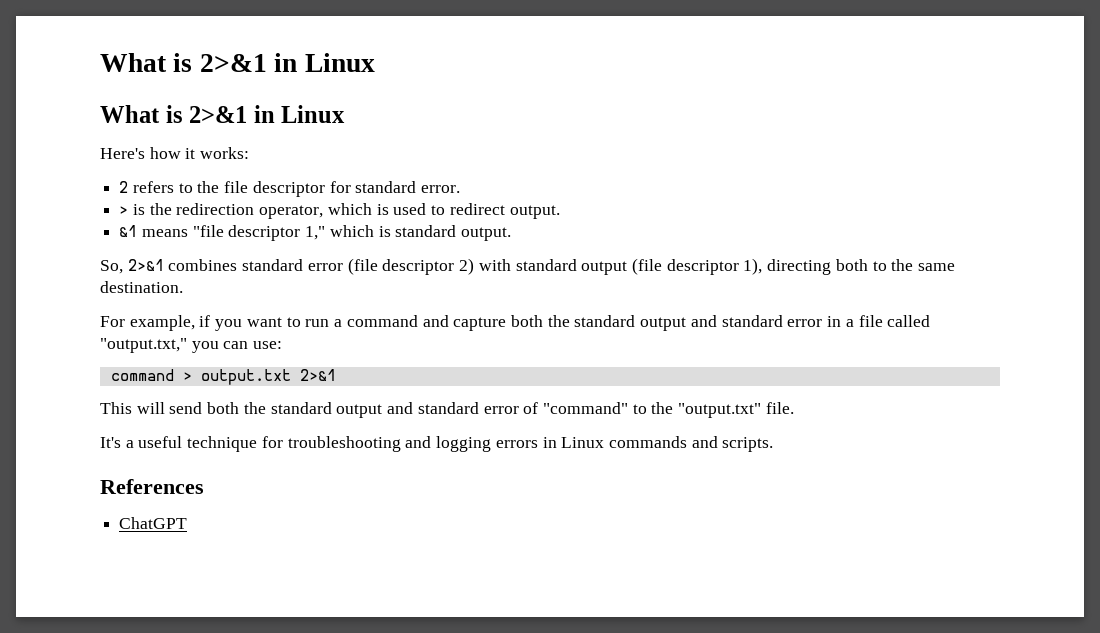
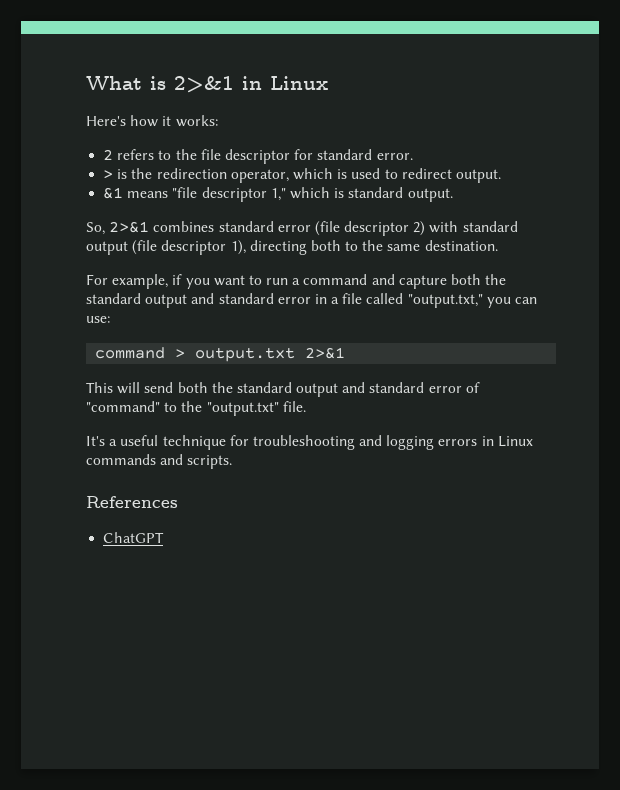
[100,53,375,72] [100,105,346,123] What is 2>&1 in Linux // What is 2>&1 in Linux -> [86,76,328,93] What is 2>&1 in Linux

